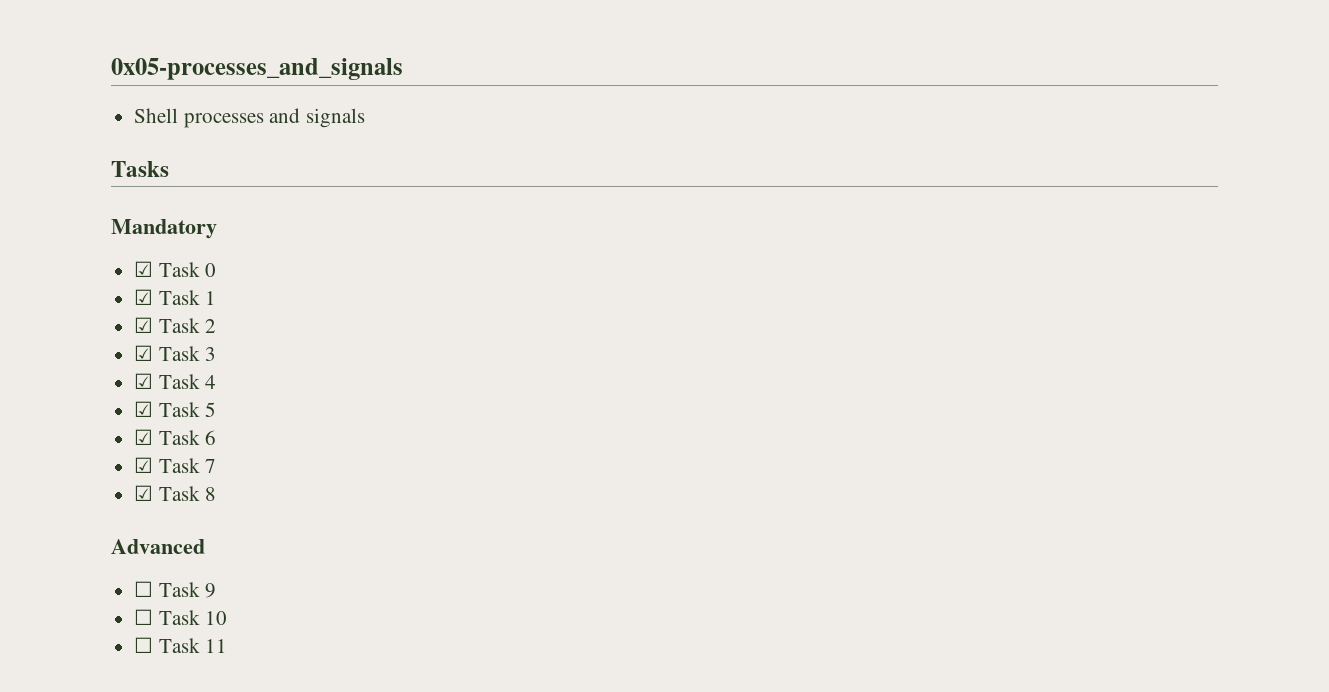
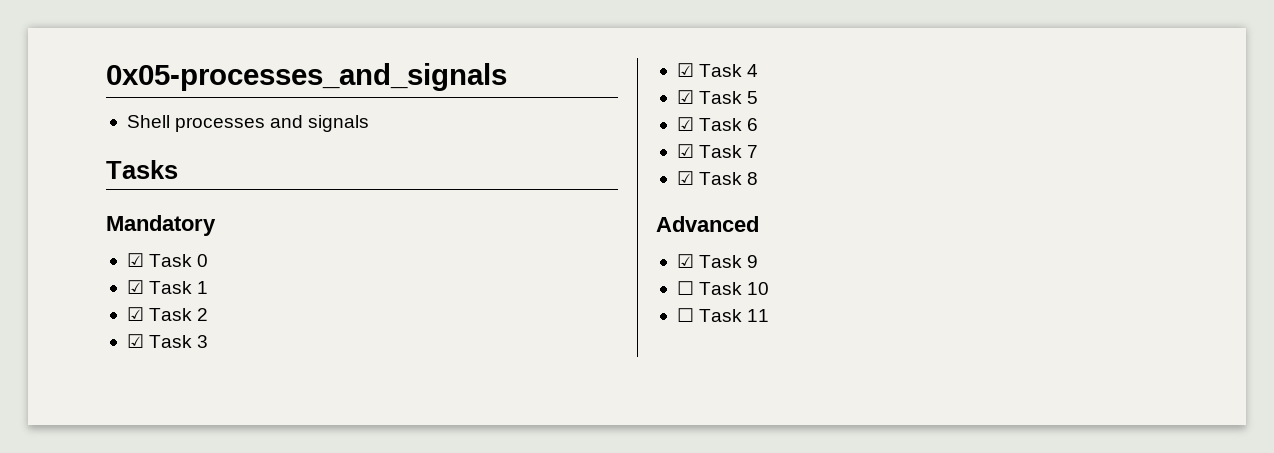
[134,581,154,597] ☐ -> [676,254,694,268] ☑

